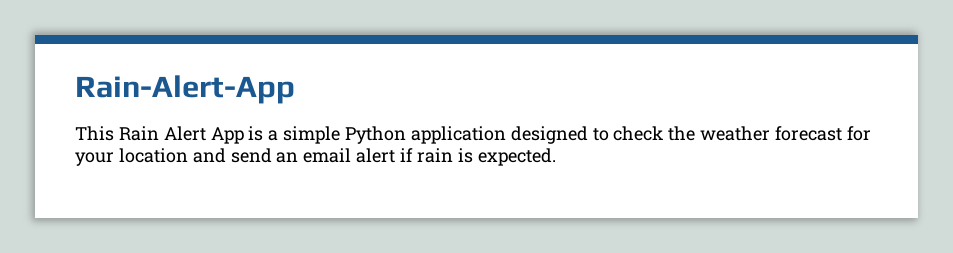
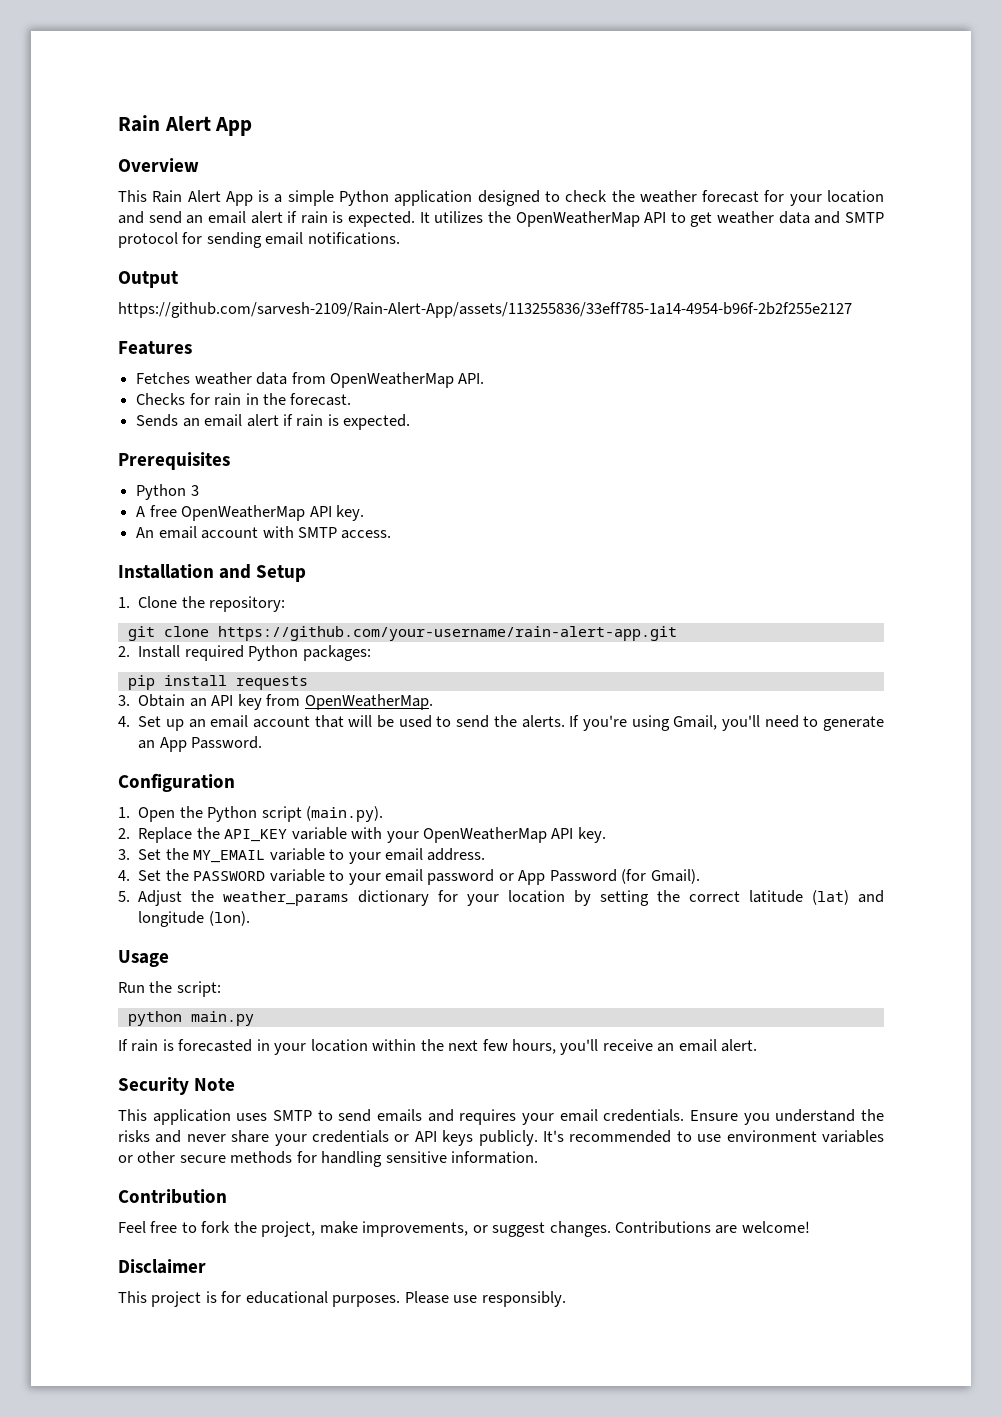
[75,75,295,104] Rain-Alert-App -> [118,115,253,136] [118,158,199,172] Rain Alert App // Overview
(556, 157) none -> [419,211,885,227] [118,232,400,248] [118,271,178,288] [118,302,852,318] [118,341,192,355] [136,372,485,388] [136,393,352,406] [136,414,411,430] [118,452,230,470] [136,484,199,500] [136,505,364,521] [136,526,392,539] [118,564,307,582] [118,596,286,612] [127,626,677,641] [118,645,371,661] [127,675,308,690] [118,694,433,710] [118,715,884,731] [138,736,263,752] [118,773,235,792] [118,806,384,822] [118,827,606,843] [118,848,486,864] [118,869,700,885] [118,890,885,906] [138,911,250,927] [118,950,169,967] [118,981,221,997] [127,1011,254,1026] [118,1039,758,1055] [118,1077,236,1095] [118,1109,884,1125] [118,1130,884,1146] [118,1151,539,1167] [118,1189,227,1204] [118,1221,810,1237] [118,1259,206,1274] [118,1291,566,1307] It utilizes the OpenWeatherMap API to get weather data and SMTP protocol for sending email notifications. // Output // https://github.com/sarvesh-2109/Rain-Alert-App/assets/113255836/33eff785-1a14-4954-b96f-2b2f255e2127 // Features // Fetches weather data from OpenWeatherMap API. // Checks for rain in the forecast. // Sends an email alert if rain is expected. // Prerequisites // Python 3 // A free OpenWeatherMap API key. // An email account with SMTP access. // Installation and Setup // 1. Clone the repository: // git clone https://github.com/your-username/rain-alert-app.git // 2. Install required Python packages: // pip install requests // 3. Obtain an API key from OpenWeatherMap. // 4. Set up an email account that will be used to send the alerts. If you're using Gmail, you'll need to generate an App Password. // Configuration // 1. Open the Python script (main.py). // 2. Replace the API_KEY variable with your OpenWeatherMap API key. // 3. Set the MY_EMAIL variable to your email address. // 4. Set the PASSWORD variable to your email password or App Password (for Gmail). // 5. Adjust the weather_params dictionary for your location by setting the correct latitude (lat) and longitude (lon). // Usage // Run the script: // python main.py // If rain is forecasted in your location within the next few hours, you'll receive an email alert. // Security Note // This application uses SMTP to send emails and requires your email credentials. Ensure you understand the risks and never share your credentials or API keys publicly. It's recommended to use environment variables or other secure methods for handling sensitive information. // Contribution // Feel free to fork the project, make improvements, or suggest changes. Contributions are welcome! // Disclaimer // This project is for educational purposes. Please use responsibly.

